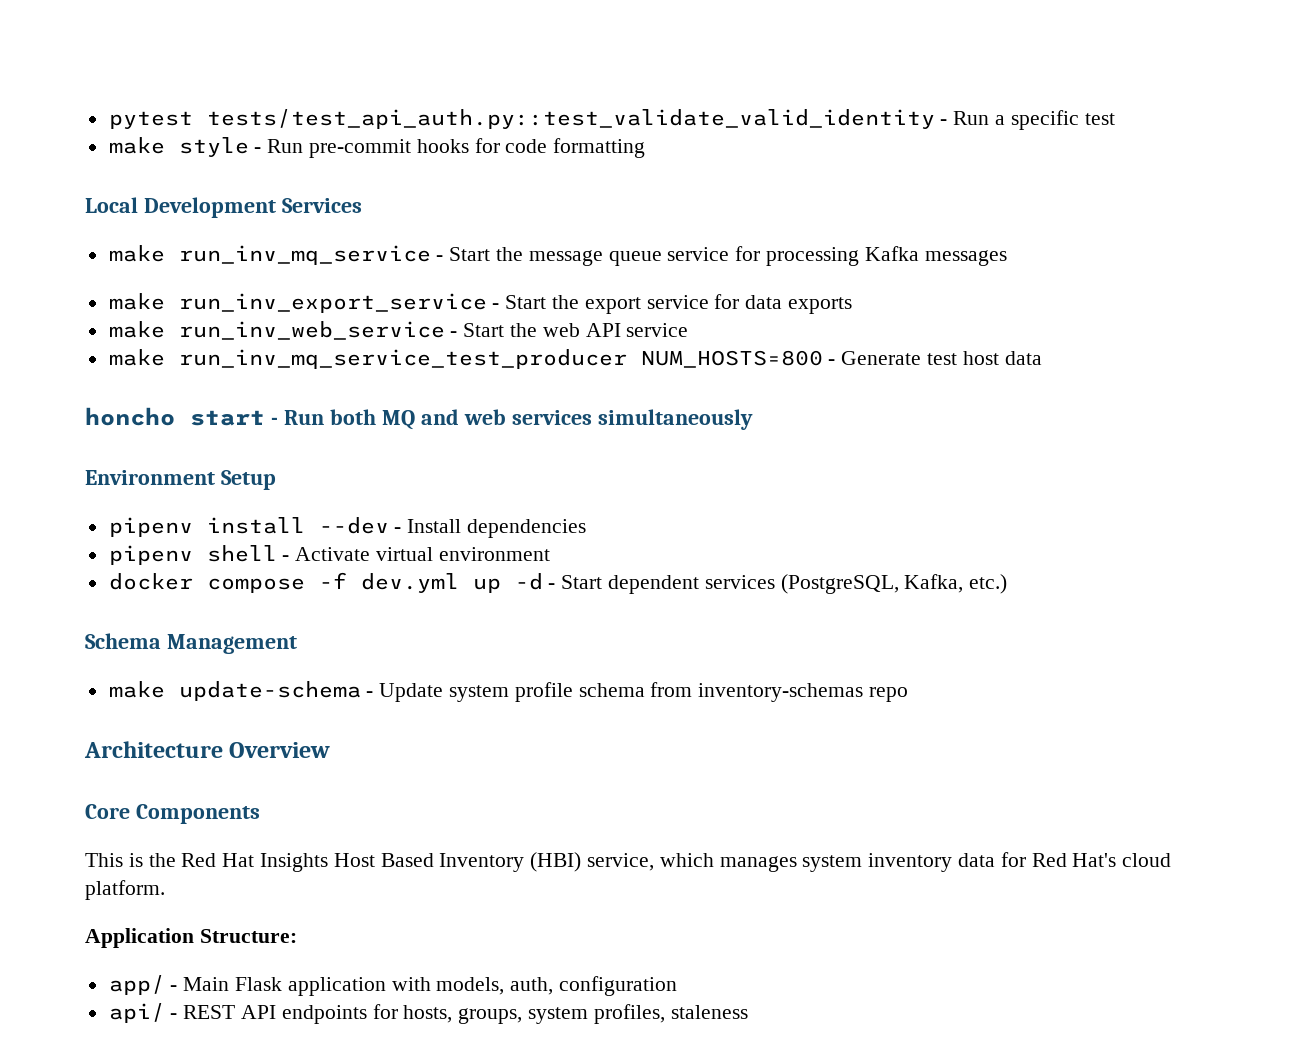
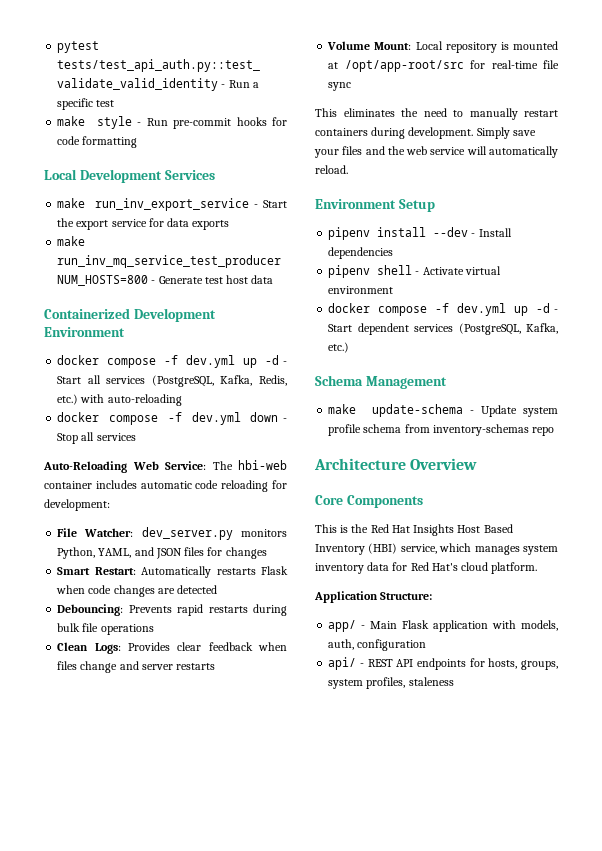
[108,245,1007,266] // make run_inv_mq_service - Start the message queue service for processing Kafka messages -> (215, 175) none
[108,321,689,340] // make run_inv_web_service - Start the web API service -> (230, 225) none
[85,407,753,430] honcho start - Run both MQ and web services simultaneously -> [44,308,216,322] [44,327,125,337] [57,355,287,368] [57,375,287,387] [57,394,182,406] [57,412,287,425] [57,432,136,444] [43,460,287,473] [44,480,287,492] [44,499,110,511] [57,527,287,540] [57,547,267,559] [57,566,288,578] [56,585,218,597] [57,604,287,616] [57,623,154,635] [57,642,287,654] [57,661,216,673] [327,41,558,53] [328,60,559,72] [328,82,352,91] [315,108,558,120] [315,127,536,139] [314,146,558,158] [315,165,348,174] Containerized Development Environment // docker compose -f dev.yml up -d - Start all services (PostgreSQL, Kafka, Redis, etc.) with auto-reloading // docker compose -f dev.yml down - Stop all services // Auto-Reloading Web Service: The hbi-web container includes automatic code reloading for development: // File Watcher: dev_server.py monitors Python, YAML, and JSON files for changes // Smart Restart: Automatically restarts Flask when code changes are detected // Debouncing: Prevents rapid restarts during bulk file operations // Clean Logs: Provides clear feedback when files change and server restarts // Volume Mount: Local repository is mounted at /opt/app-root/src for real-time file sync // This eliminates the need to manually restart containers during development. Simply save your files and the web service will automatically reload.

